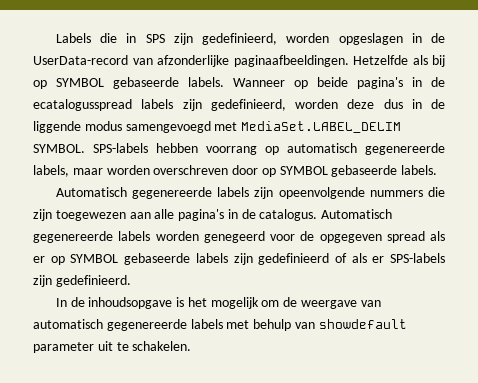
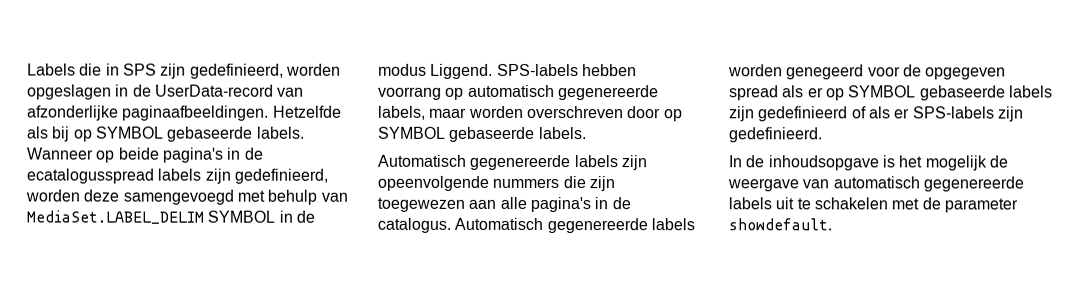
[383,99,445,109] [33,121,402,133] [33,144,85,153] dus in de liggende modus samengevoegd met MediaSet.LABEL_DELIM SYMBOL. -> [122,189,348,205] [26,210,315,225] [378,63,494,79] samengevoegd met behulp van MediaSet.LABEL_DELIM SYMBOL in de modus Liggend.
[261,300,280,307] om -> (987, 163) none
[226,319,407,331] [33,341,192,353] met behulp van showdefault parameter uit te schakelen. -> [775,197,1018,213] [728,218,832,231] uit te schakelen met de parameter showdefault.

